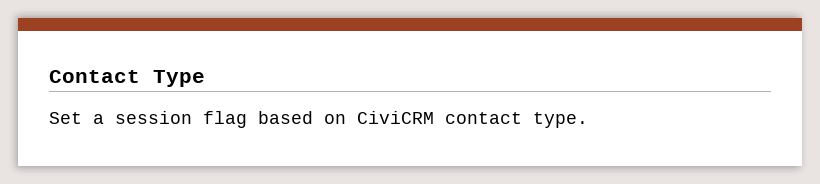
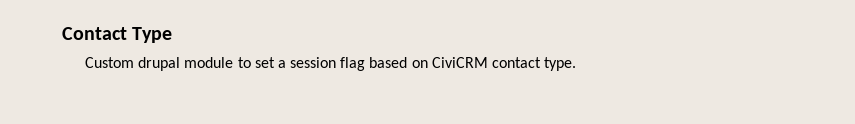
[49,112,82,124] Set -> [85,57,275,71] Custom drupal module to set

